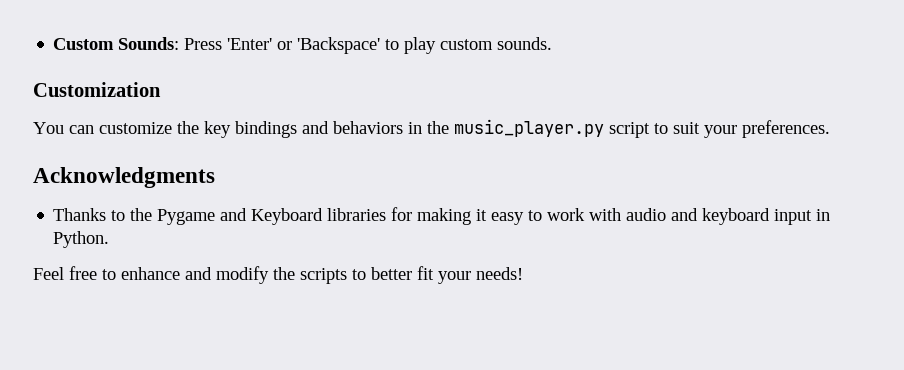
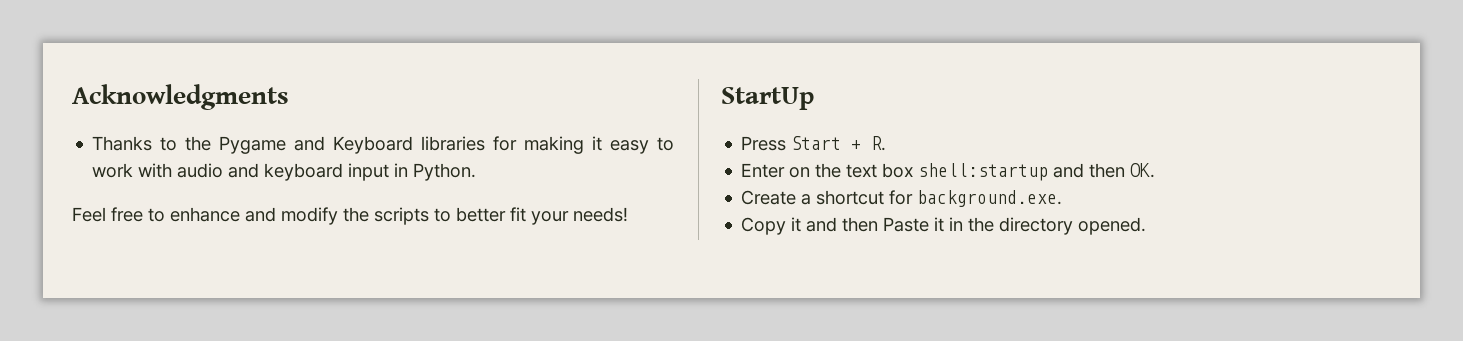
[53,37,553,54] [33,82,161,97] [33,119,830,138] Custom Sounds: Press 'Enter' or 'Backspace' to play custom sounds. // Customization // You can customize the key bindings and behaviors in the music_player.py script to suit your preferences. // -> (72, 97) none
(523, 273) none -> [721,87,814,110] [741,136,887,151] [741,163,1156,181] [741,190,1063,207] [741,217,1147,235] // StartUp // Press Start + R. // Enter on the text box shell:startup and then OK. // Create a shortcut for background.exe. // Copy it and then Paste it in the directory opened.

